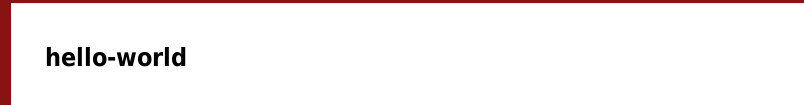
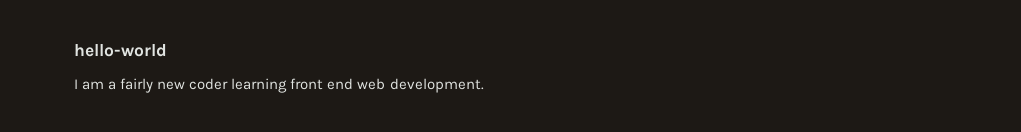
(187, 57) none -> [74,78,484,93] // I am a fairly new coder learning front end web development.

